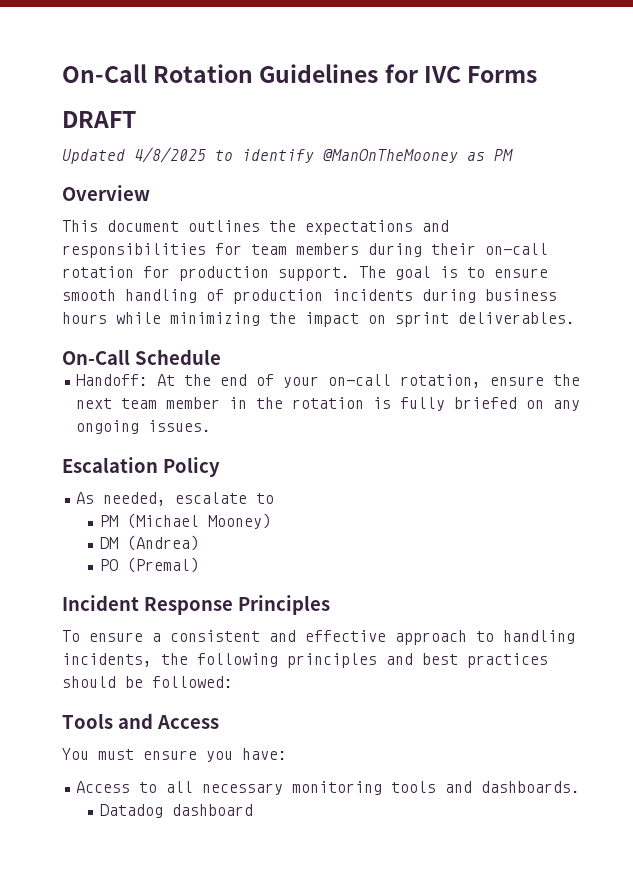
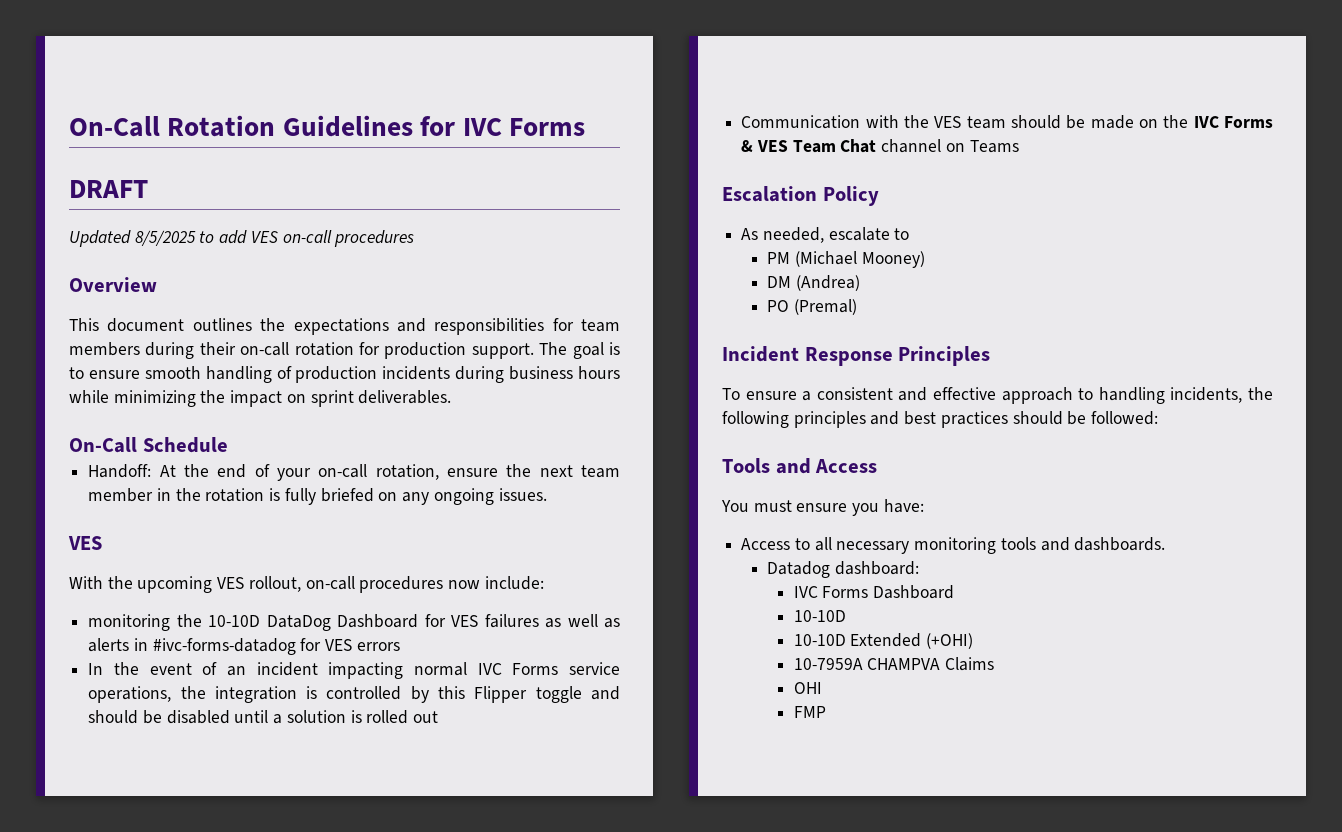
[134,147,513,163] 4/8/2025 to identify @ManOnTheMooney as PM -> [134,230,415,247] 8/5/2025 to add VES on-call procedures
(212, 426) none -> [68,536,102,550] [69,576,544,593] [88,614,621,631] [88,638,400,655] [88,662,620,679] [88,686,620,703] [88,710,439,724] [741,115,1273,129] [741,139,1019,153] // VES // With the upcoming VES rollout, on-call procedures now include: // monitoring the 10-10D DataDog Dashboard for VES failures as well as alerts in #ivc-forms-datadog for VES errors // In the event of an incident impacting normal IVC Forms service operations, the integration is controlled by this Flipper toggle and should be disabled until a solution is rolled out // Communication with the VES team should be made on the IVC Forms & VES Team Chat channel on Teams
[171,804,253,816] dashboard -> [835,561,920,575] [793,585,955,599] [793,610,846,622] [793,633,974,649] [793,657,995,671] [793,682,822,694] [793,706,826,718] dashboard: // IVC Forms Dashboard // 10-10D // 10-10D Extended (+OHI) // 10-7959A CHAMPVA Claims // OHI // FMP

